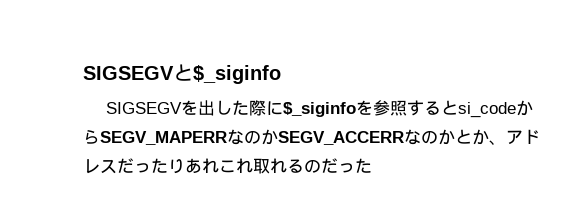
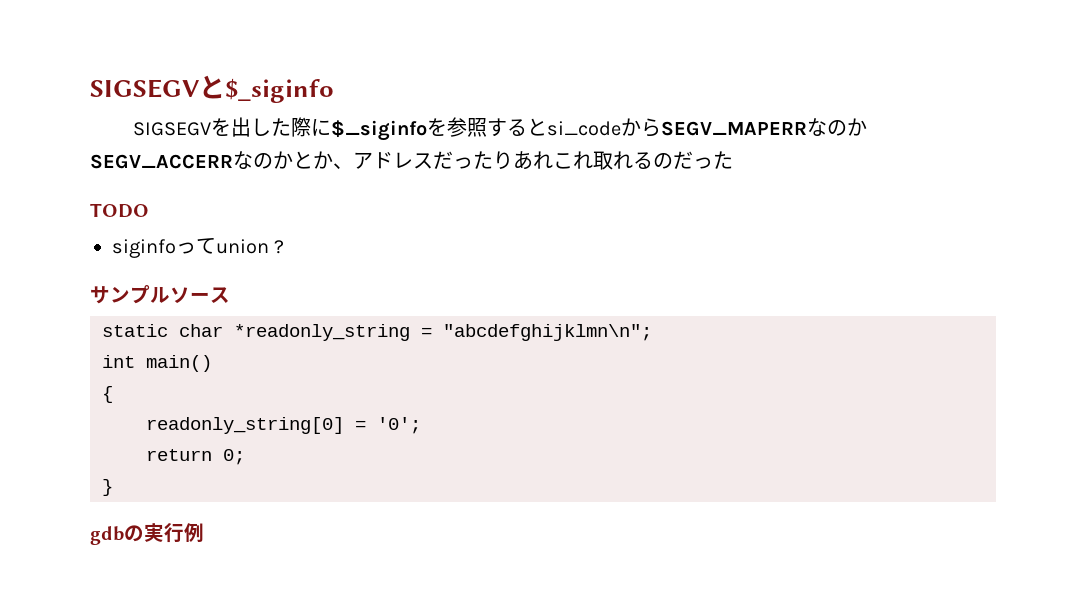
(372, 165) none -> [90,203,149,218] [112,238,285,258] [90,285,230,304] [102,324,652,341] [102,355,212,372] [102,386,113,403] [146,417,421,434] [146,449,245,465] [102,479,113,496] [90,523,204,545] // TODO // siginfoってunion ? // サンプルソース // static char *readonly_string = "abcdefghijklmn\n"; // int main() // { // readonly_string[0] = '0'; // return 0; // } // gdbの実行例

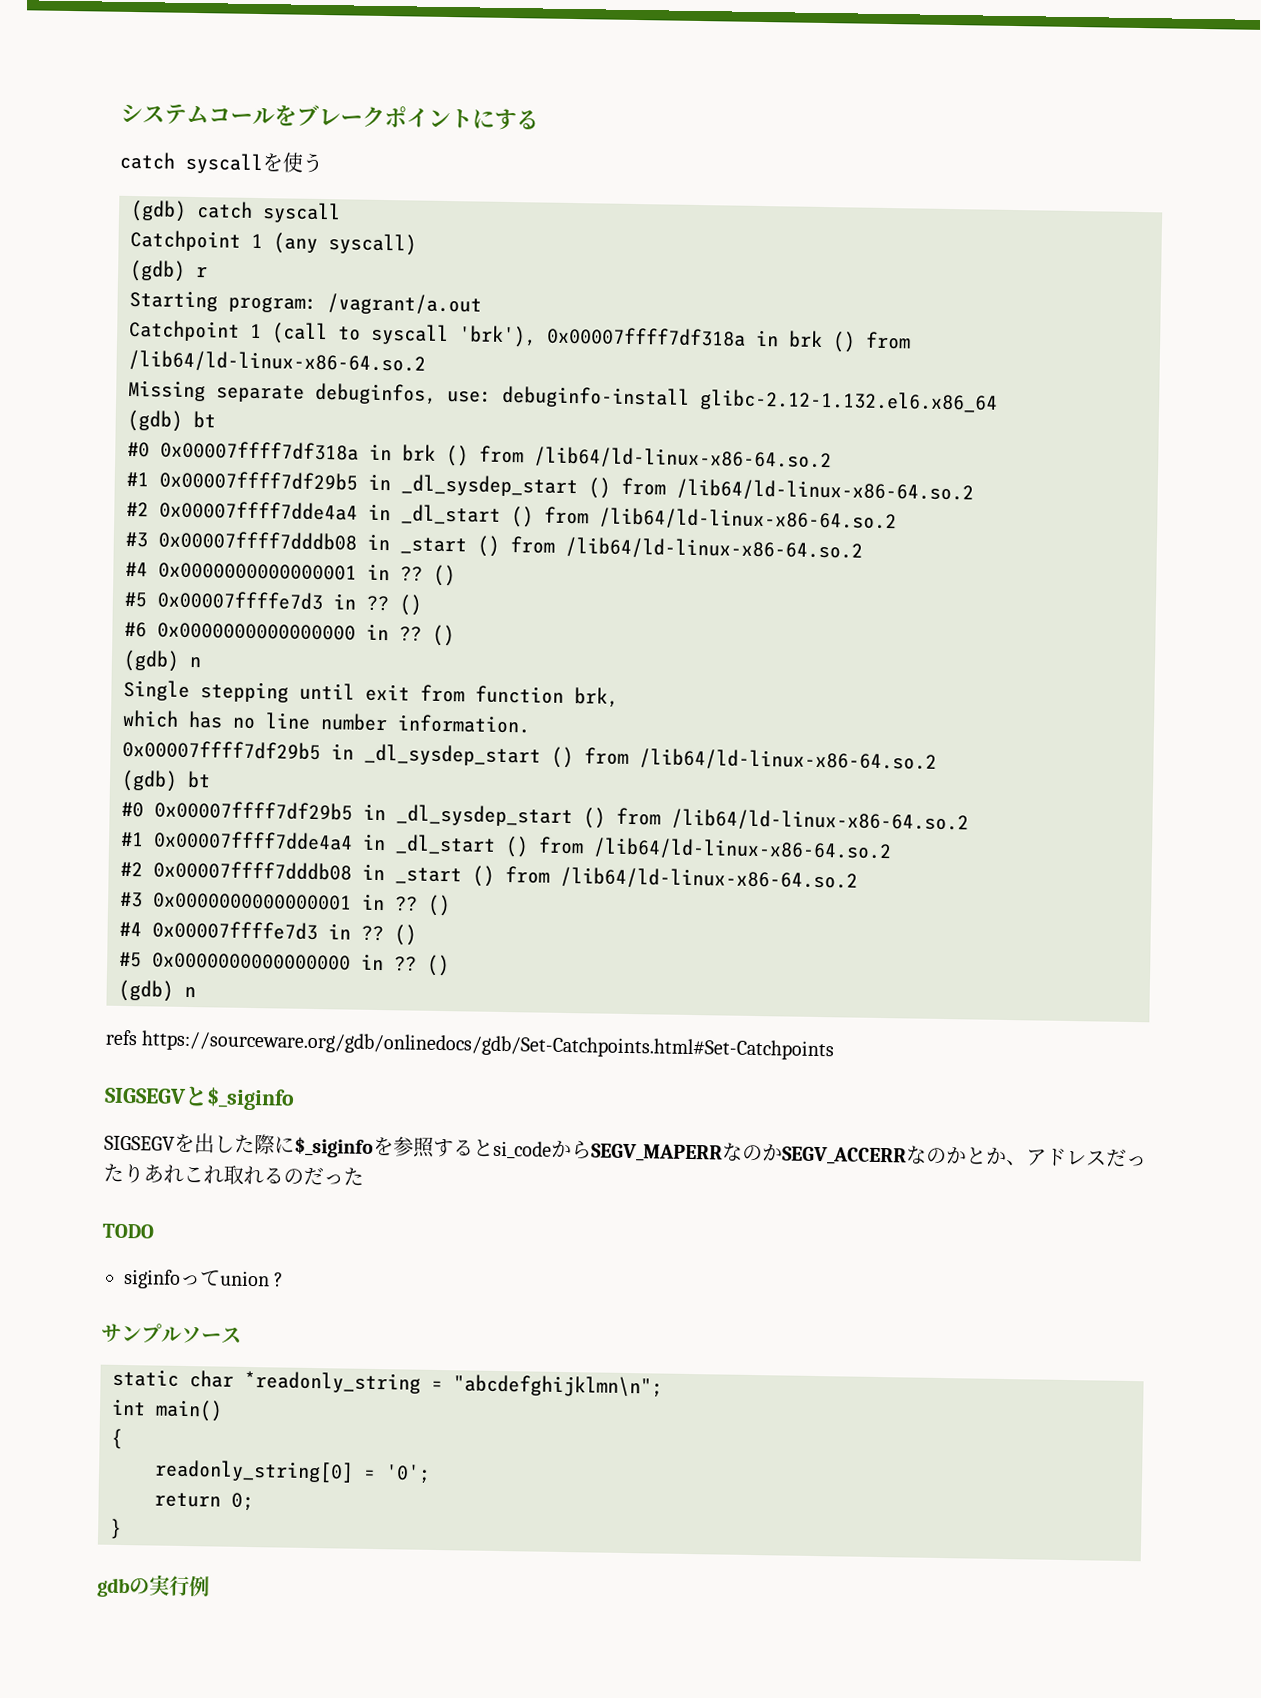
(90, 88) none -> [120,103,539,131] [119,151,324,175] [130,199,341,224] [130,229,417,256] [129,259,208,282] [129,289,482,316] [129,319,911,353] [128,349,426,374] [128,379,998,414] [127,409,216,432] [127,440,832,471] [126,470,974,503] [126,500,897,532] [125,530,863,561] [125,561,456,587] [124,590,423,616] [124,621,455,647] [123,649,201,672] [123,679,619,708] [122,709,531,734] [122,739,937,772] [121,769,211,792] [121,800,969,833] [120,830,892,862] [120,860,858,891] [120,891,451,917] [119,920,417,946] [119,951,450,977] [118,979,196,1002] [105,1029,835,1061] システムコールをブレークポイントにする // catch syscallを使う // (gdb) catch syscall // Catchpoint 1 (any syscall) // (gdb) r // Starting program: /vagrant/a.out // Catchpoint 1 (call to syscall 'brk'), 0x00007ffff7df318a in brk () from /lib64/ld-linux-x86-64.so.2 // Missing separate debuginfos, use: debuginfo-install glibc-2.12-1.132.el6.x86_64 // (gdb) bt // #0 0x00007ffff7df318a in brk () from /lib64/ld-linux-x86-64.so.2 // #1 0x00007ffff7df29b5 in _dl_sysdep_start () from /lib64/ld-linux-x86-64.so.2 // #2 0x00007ffff7dde4a4 in _dl_start () from /lib64/ld-linux-x86-64.so.2 // #3 0x00007ffff7dddb08 in _start () from /lib64/ld-linux-x86-64.so.2 // #4 0x0000000000000001 in ?? () // #5 0x00007ffffe7d3 in ?? () // #6 0x0000000000000000 in ?? () // (gdb) n // Single stepping until exit from function brk, // which has no line number information. // 0x00007ffff7df29b5 in _dl_sysdep_start () from /lib64/ld-linux-x86-64.so.2 // (gdb) bt // #0 0x00007ffff7df29b5 in _dl_sysdep_start () from /lib64/ld-linux-x86-64.so.2 // #1 0x00007ffff7dde4a4 in _dl_start () from /lib64/ld-linux-x86-64.so.2 // #2 0x00007ffff7dddb08 in _start () from /lib64/ld-linux-x86-64.so.2 // #3 0x0000000000000001 in ?? () // #4 0x00007ffffe7d3 in ?? () // #5 0x0000000000000000 in ?? () // (gdb) n // refs https://sourceware.org/gdb/onlinedocs/gdb/Set-Catchpoints.html#Set-Catchpoints //

